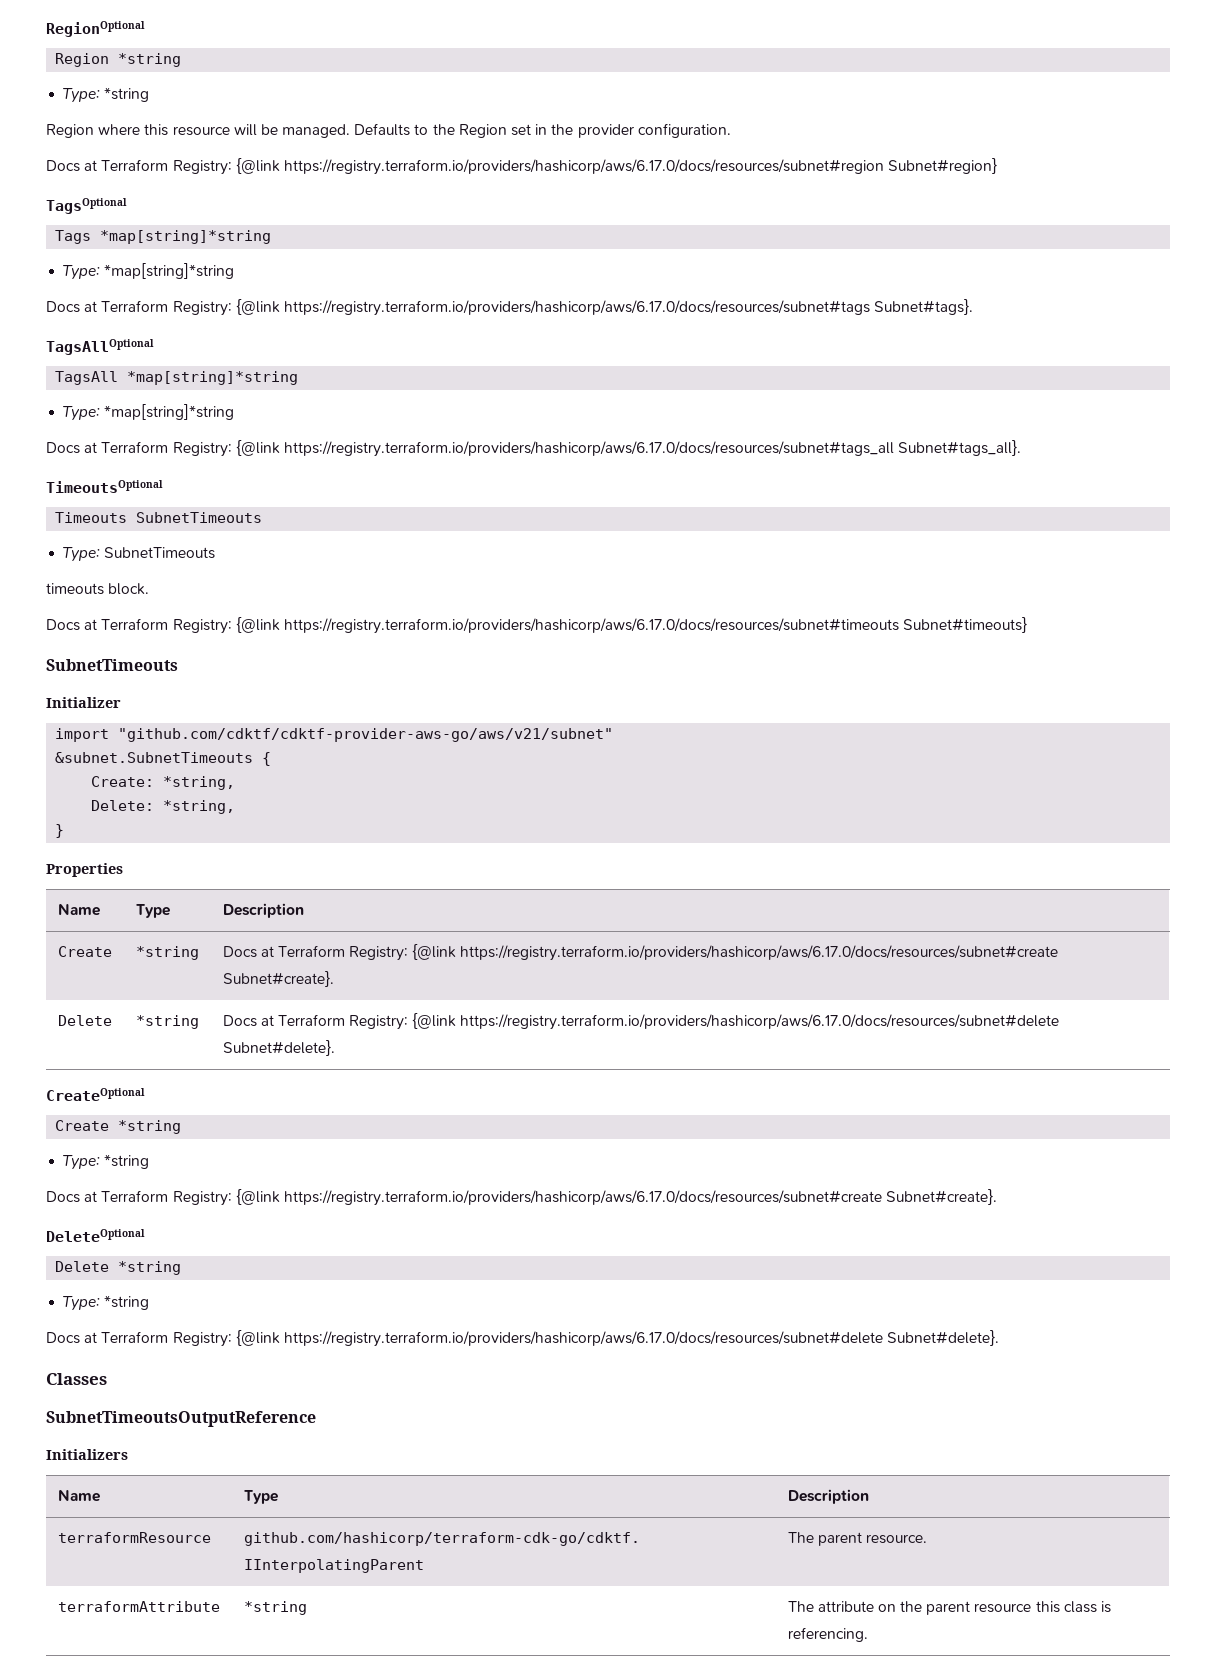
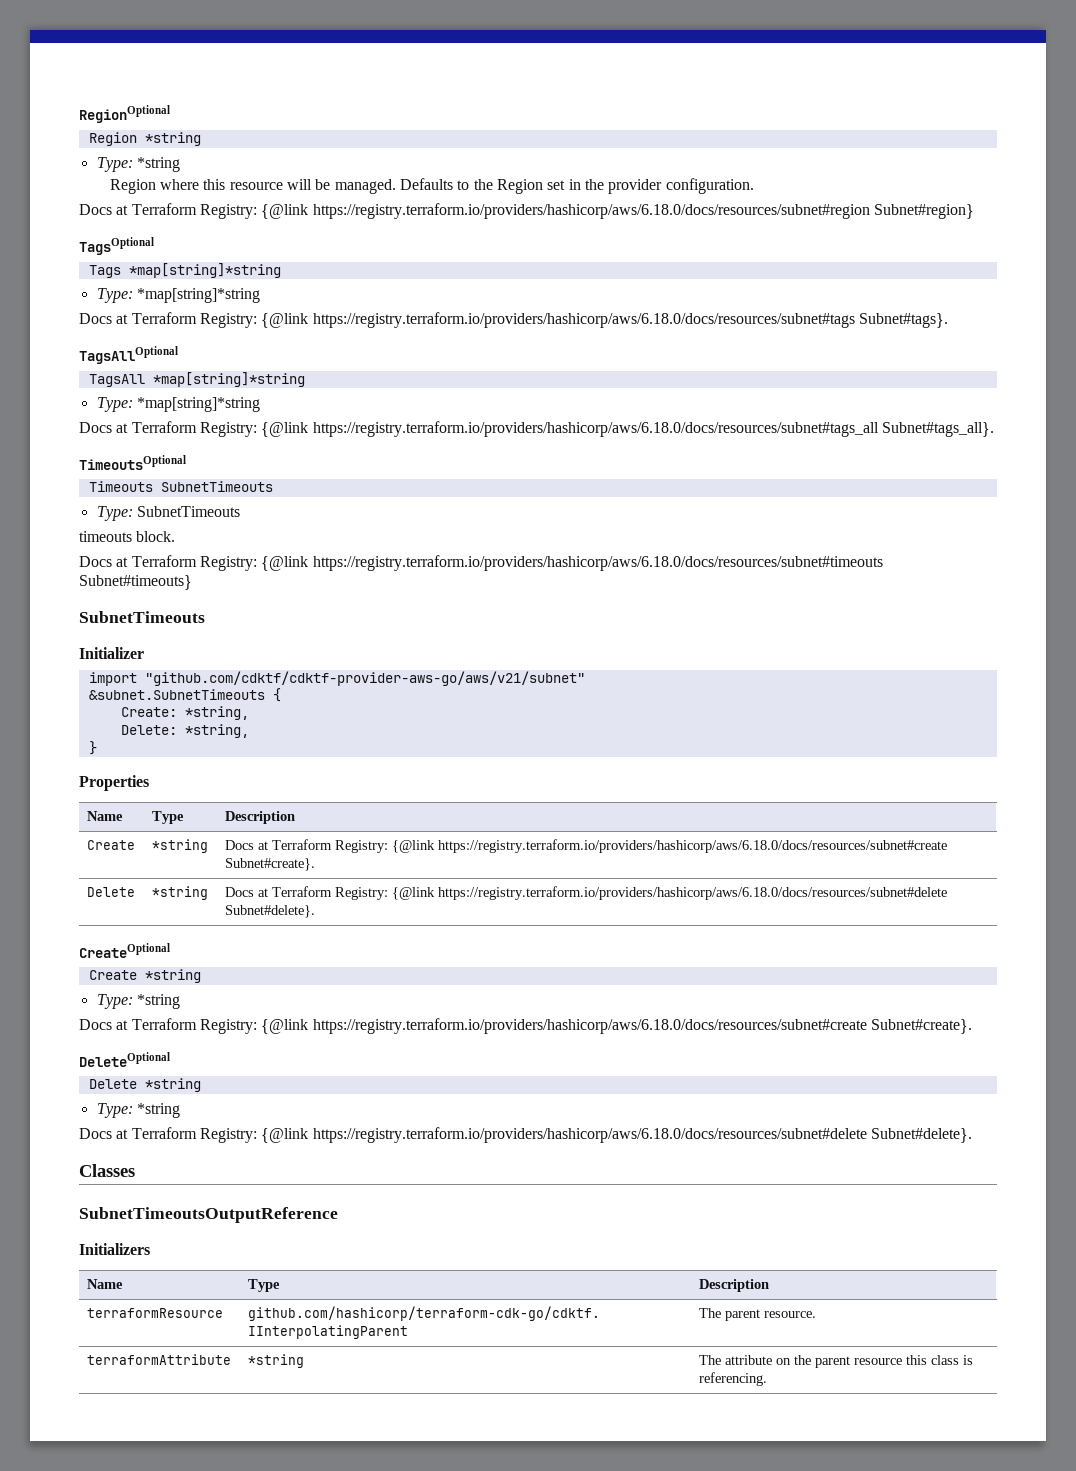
[283,159,884,175] https://registry.terraform.io/providers/hashicorp/aws/6.17.0/docs/resources/subnet#region -> [312,203,870,219] https://registry.terraform.io/providers/hashicorp/aws/6.18.0/docs/resources/subnet#region
[283,300,870,316] https://registry.terraform.io/providers/hashicorp/aws/6.17.0/docs/resources/subnet#tags -> [312,312,855,328] https://registry.terraform.io/providers/hashicorp/aws/6.18.0/docs/resources/subnet#tags
[283,441,894,457] https://registry.terraform.io/providers/hashicorp/aws/6.17.0/docs/resources/subnet#tags_all -> [312,421,879,437] https://registry.terraform.io/providers/hashicorp/aws/6.18.0/docs/resources/subnet#tags_all
[283,618,899,634] https://registry.terraform.io/providers/hashicorp/aws/6.17.0/docs/resources/subnet#timeouts -> [312,555,883,571] https://registry.terraform.io/providers/hashicorp/aws/6.18.0/docs/resources/subnet#timeouts
[460,945,1059,961] https://registry.terraform.io/providers/hashicorp/aws/6.17.0/docs/resources/subnet#create -> [438,839,948,853] https://registry.terraform.io/providers/hashicorp/aws/6.18.0/docs/resources/subnet#create
[460,1014,1060,1030] https://registry.terraform.io/providers/hashicorp/aws/6.17.0/docs/resources/subnet#delete -> [438,886,948,900] https://registry.terraform.io/providers/hashicorp/aws/6.18.0/docs/resources/subnet#delete
[283,1190,882,1206] https://registry.terraform.io/providers/hashicorp/aws/6.17.0/docs/resources/subnet#create -> [312,1018,867,1034] https://registry.terraform.io/providers/hashicorp/aws/6.18.0/docs/resources/subnet#create
[283,1331,883,1347] https://registry.terraform.io/providers/hashicorp/aws/6.17.0/docs/resources/subnet#delete -> [312,1127,867,1143] https://registry.terraform.io/providers/hashicorp/aws/6.18.0/docs/resources/subnet#delete

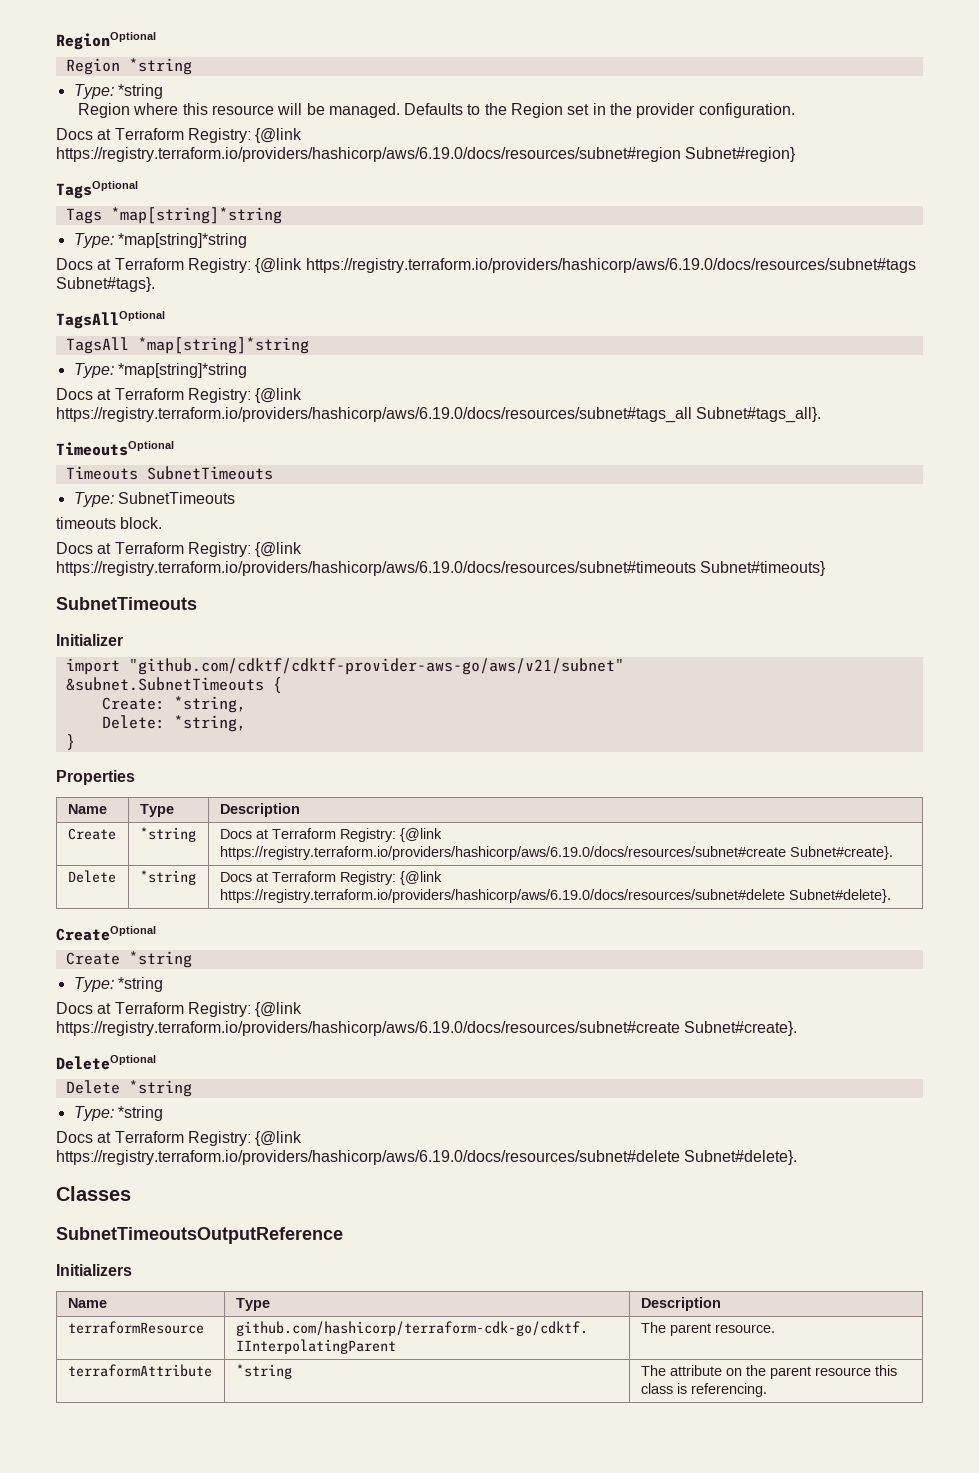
[312,203,870,219] https://registry.terraform.io/providers/hashicorp/aws/6.18.0/docs/resources/subnet#region -> [56,147,681,162] https://registry.terraform.io/providers/hashicorp/aws/6.19.0/docs/resources/subnet#region
[312,312,855,328] https://registry.terraform.io/providers/hashicorp/aws/6.18.0/docs/resources/subnet#tags -> [305,258,916,273] https://registry.terraform.io/providers/hashicorp/aws/6.19.0/docs/resources/subnet#tags
[312,421,879,437] https://registry.terraform.io/providers/hashicorp/aws/6.18.0/docs/resources/subnet#tags_all -> [56,407,692,423] https://registry.terraform.io/providers/hashicorp/aws/6.19.0/docs/resources/subnet#tags_all
[312,555,883,571] https://registry.terraform.io/providers/hashicorp/aws/6.18.0/docs/resources/subnet#timeouts -> [56,561,696,576] https://registry.terraform.io/providers/hashicorp/aws/6.19.0/docs/resources/subnet#timeouts
[438,839,948,853] https://registry.terraform.io/providers/hashicorp/aws/6.18.0/docs/resources/subnet#create -> [219,846,786,860] https://registry.terraform.io/providers/hashicorp/aws/6.19.0/docs/resources/subnet#create
[438,886,948,900] https://registry.terraform.io/providers/hashicorp/aws/6.18.0/docs/resources/subnet#delete -> [219,889,785,903] https://registry.terraform.io/providers/hashicorp/aws/6.19.0/docs/resources/subnet#delete
[312,1018,867,1034] https://registry.terraform.io/providers/hashicorp/aws/6.18.0/docs/resources/subnet#create -> [56,1021,680,1036] https://registry.terraform.io/providers/hashicorp/aws/6.19.0/docs/resources/subnet#create
[312,1127,867,1143] https://registry.terraform.io/providers/hashicorp/aws/6.18.0/docs/resources/subnet#delete -> [56,1150,680,1165] https://registry.terraform.io/providers/hashicorp/aws/6.19.0/docs/resources/subnet#delete

